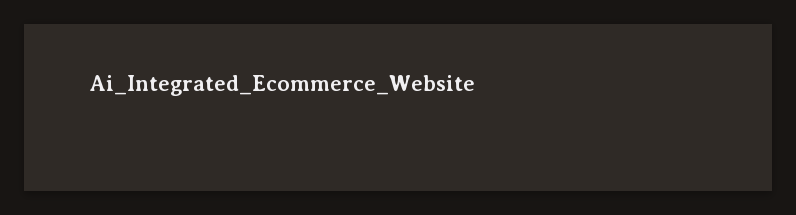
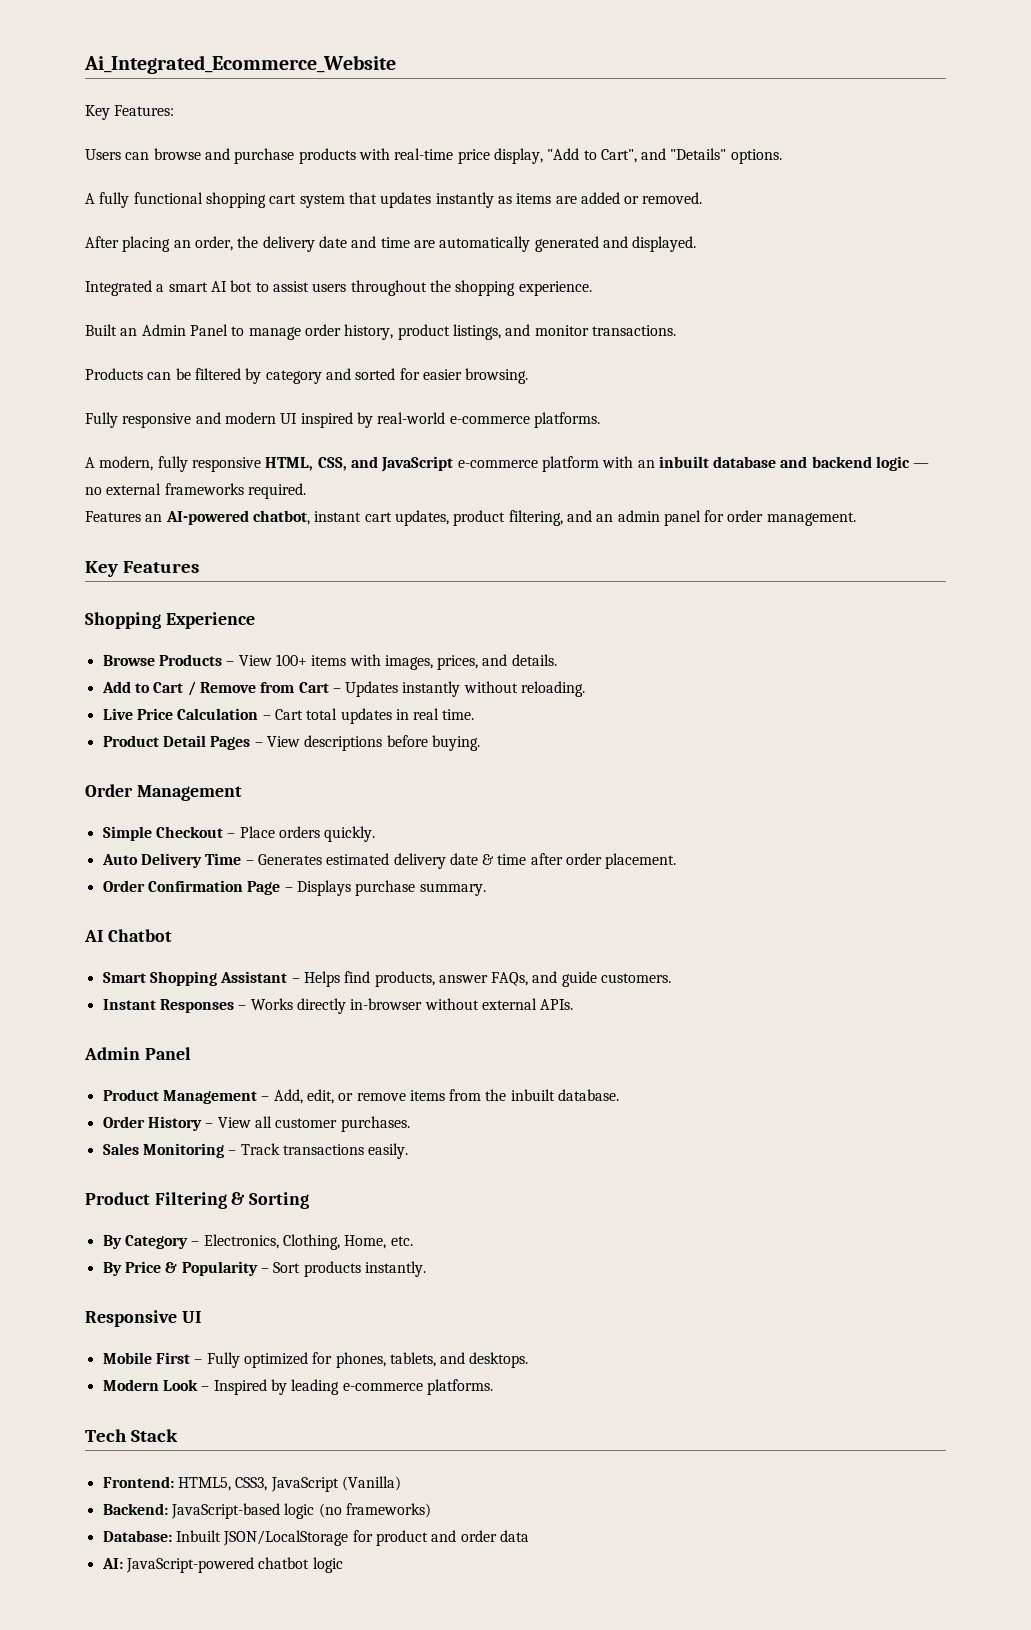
(475, 85) none -> [85,105,175,120] [85,148,782,164] [85,192,703,208] [85,236,697,252] [85,280,592,296] [85,324,676,340] [85,368,529,384] [85,412,600,428] [85,456,930,472] [85,483,306,499] [85,510,856,526] [85,561,199,577] [85,612,255,629] [102,654,557,670] [101,681,586,697] [102,708,475,724] [102,735,480,751] [85,784,242,801] [102,826,376,842] [101,853,677,869] [102,880,486,896] [84,929,172,942] [102,971,672,987] [102,998,574,1014] [84,1047,191,1060] [102,1089,620,1104] [102,1116,410,1132] [102,1143,409,1159] [85,1192,310,1209] [102,1234,413,1250] [102,1261,426,1277] [85,1310,201,1327] [102,1352,529,1368] [102,1379,493,1395] [85,1429,178,1442] [102,1476,401,1492] [102,1503,431,1519] [102,1530,529,1546] [101,1557,343,1573] // Key Features: // Users can browse and purchase products with real-time price display, "Add to Cart", and "Details" options. // A fully functional shopping cart system that updates instantly as items are added or removed. // After placing an order, the delivery date and time are automatically generated and displayed. // Integrated a smart AI bot to assist users throughout the shopping experience. // Built an Admin Panel to manage order history, product listings, and monitor transactions. // Products can be filtered by category and sorted for easier browsing. // Fully responsive and modern UI inspired by real-world e-commerce platforms. // A modern, fully responsive HTML, CSS, and JavaScript e-commerce platform with an inbuilt database and backend logic — no external frameworks required. // Features an AI-powered chatbot, instant cart updates, product filtering, and an admin panel for order management. // Key Features // Shopping Experience // Browse Products – View 100+ items with images, prices, and details. // Add to Cart / Remove from Cart – Updates instantly without reloading. // Live Price Calculation – Cart total updates in real time. // Product Detail Pages – View descriptions before buying. // Order Management // Simple Checkout – Place orders quickly. // Auto Delivery Time – Generates estimated delivery date & time after order placement. // Order Confirmation Page – Displays purchase summary. // AI Chatbot // Smart Shopping Assistant – Helps find products, answer FAQs, and guide customers. // Instant Responses – Works directly in-browser without external APIs. // Admin Panel // Product Management – Add, edit, or remove items from the inbuilt database. // Order History – View all customer purchases. // Sales Monitoring – Track transactions easily. // Product Filtering & Sorting // By Category – Electronics, Clothing, Home, etc. // By Price & Popularity – Sort products instantly. // Responsive UI // Mobile First – Fully optimized for phones, tablets, and desktops. // Modern Look – Inspired by leading e-commerce platforms. // Tech Stack // Frontend: HTML5, CSS3, JavaScript (Vanilla) // Backend: JavaScript-based logic (no frameworks) // Database: Inbuilt JSON/LocalStorage for product and order data // AI: JavaScript-powered chatbot logic

